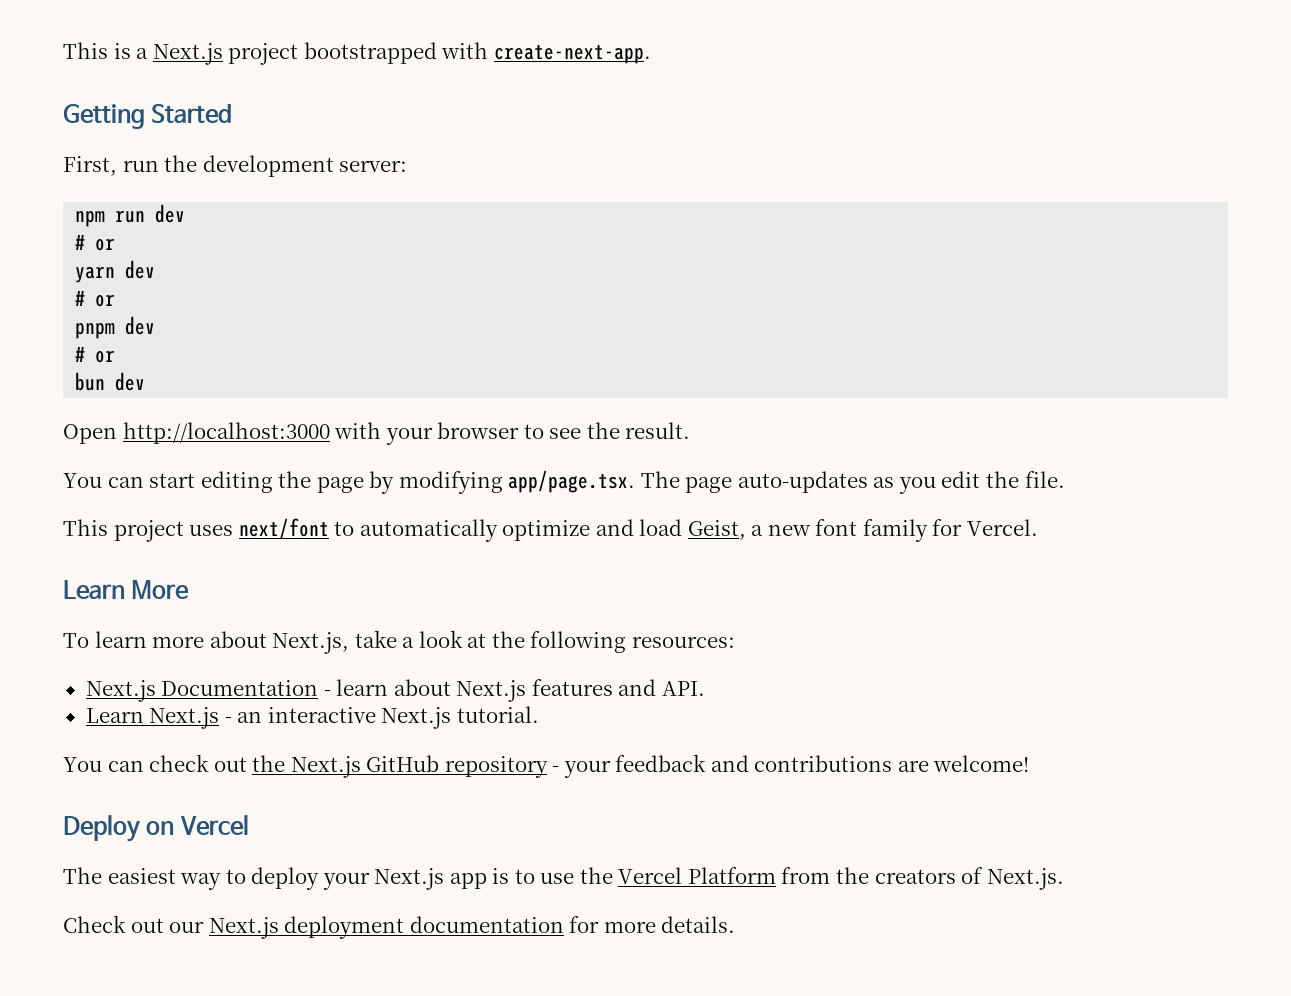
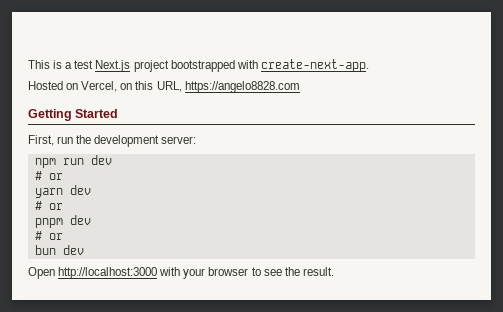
(149, 53) none -> [74,60,94,69] test
(651, 54) none -> [28,81,300,93] // Hosted on Vercel, on this URL, https://angelo8828.com
[63,470,1065,494] [63,518,1039,542] [63,580,190,599] [63,630,735,654] [85,679,705,702] [85,706,539,729] [63,754,1030,778] [63,815,249,842] [63,867,1064,890] [63,915,736,939] // You can start editing the page by modifying app/page.tsx. The page auto-updates as you edit the file. // This project uses next/font to automatically optimize and load Geist, a new font family for Vercel. // Learn More // To learn more about Next.js, take a look at the following resources: // Next.js Documentation - learn about Next.js features and API. // Learn Next.js - an interactive Next.js tutorial. // You can check out the Next.js GitHub repository - your feedback and contributions are welcome! // Deploy on Vercel // The easiest way to deploy your Next.js app is to use the Vercel Platform from the creators of Next.js. // Check out our Next.js deployment documentation for more details. -> (334, 271) none

